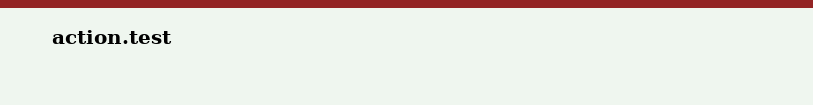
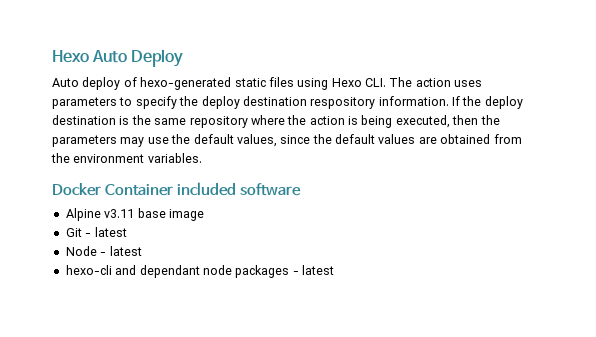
[52,30,172,44] action.test -> [52,49,184,67] [52,77,483,90] [52,96,523,109] [52,115,500,128] [52,134,522,147] [51,153,202,163] [52,182,301,196] [65,208,204,221] [65,227,127,237] [65,246,142,256] [65,265,334,278] Hexo Auto Deploy // Auto deploy of hexo-generated static files using Hexo CLI. The action uses parameters to specify the deploy destination respository information. If the deploy destination is the same repository where the action is being executed, then the parameters may use the default values, since the default values are obtained from the environment variables. // Docker Container included software // Alpine v3.11 base image // Git - latest // Node - latest // hexo-cli and dependant node packages - latest

